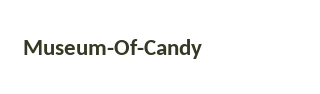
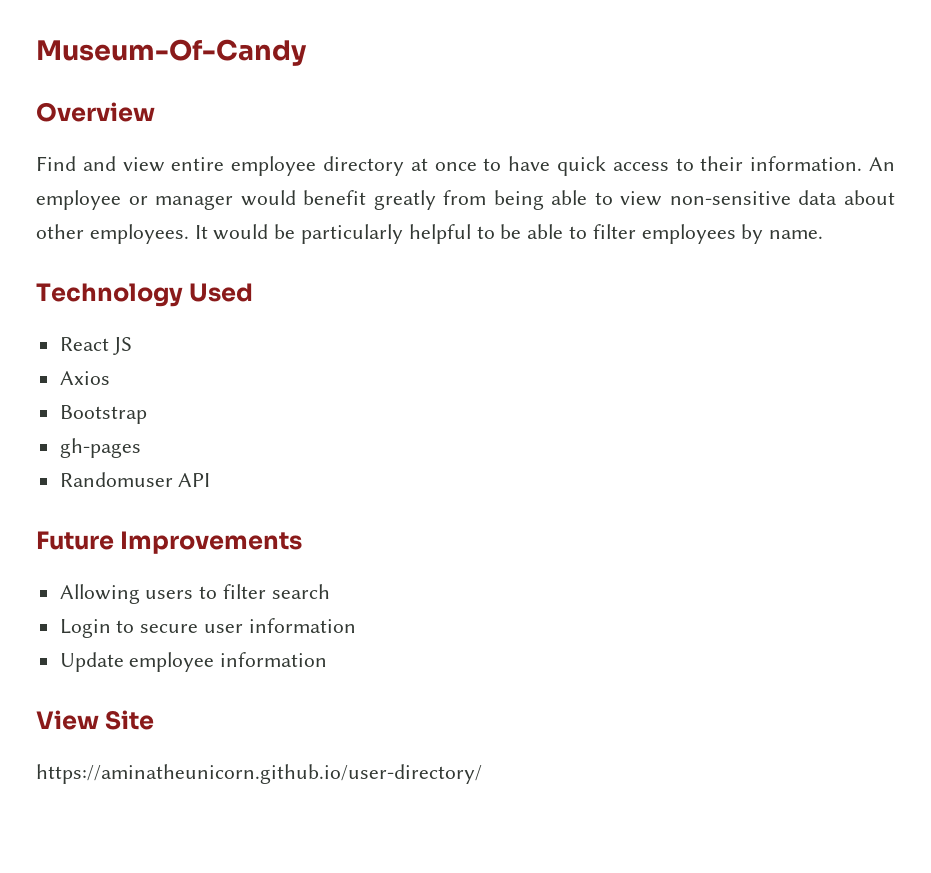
(202, 49) none -> [36,102,155,122] [36,156,895,176] [36,190,896,210] [36,224,824,244] [36,283,254,307] [59,337,133,355] [59,371,110,385] [59,405,147,424] [59,438,141,458] [59,472,211,487] [36,531,303,554] [59,584,330,604] [59,618,356,638] [59,652,328,672] [36,710,155,730] [36,764,482,784] // Overview // Find and view entire employee directory at once to have quick access to their information. An employee or manager would benefit greatly from being able to view non-sensitive data about other employees. It would be particularly helpful to be able to filter employees by name. // Technology Used // React JS // Axios // Bootstrap // gh-pages // Randomuser API // Future Improvements // Allowing users to filter search // Login to secure user information // Update employee information // View Site // https://aminatheunicorn.github.io/user-directory/

